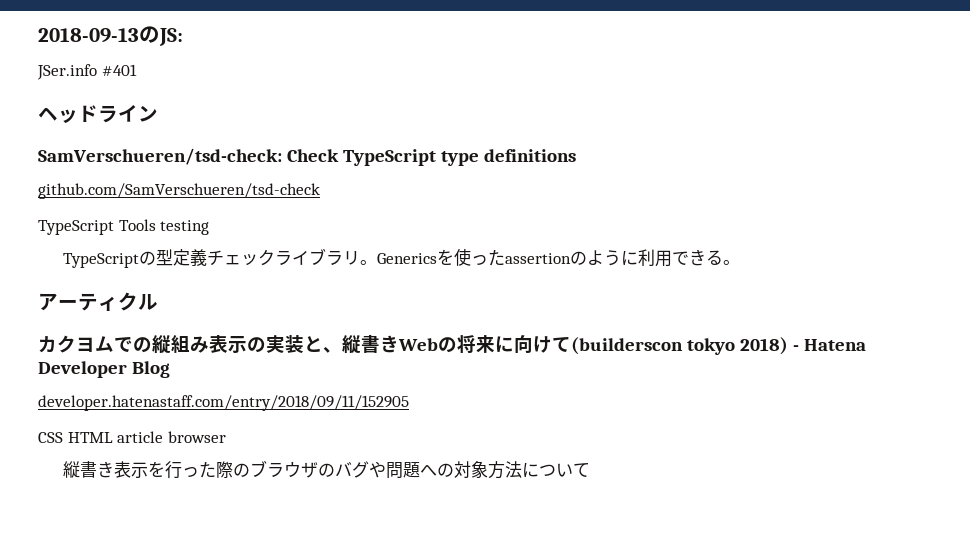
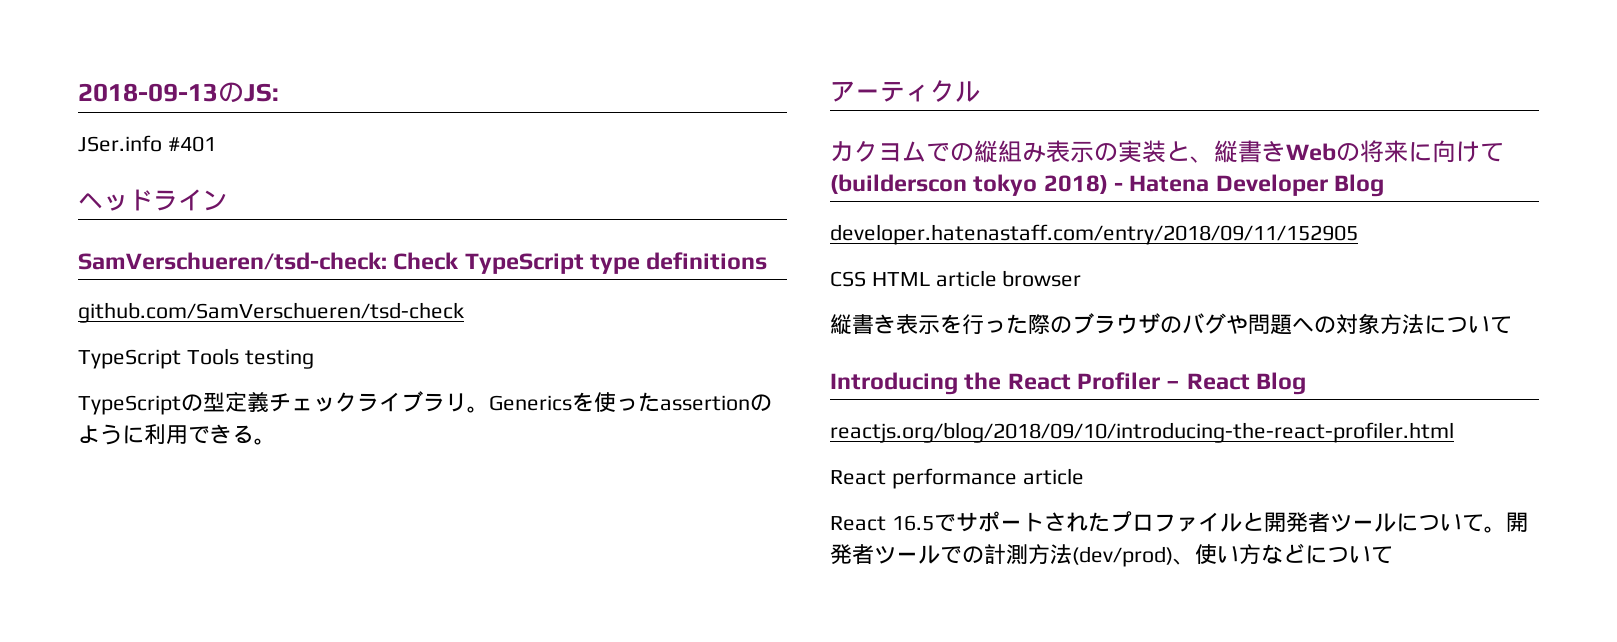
(590, 470) none -> [830,372,1307,395] [830,422,1454,443] [830,468,1084,489] [830,511,1528,533] [830,543,1393,567] // Introducing the React Profiler – React Blog // reactjs.org/blog/2018/09/10/introducing-the-react-profiler.html // React performance article // React 16.5でサポートされたプロファイルと開発者ツールについて。開発者ツールでの計測方法(dev/prod)、使い方などについて

